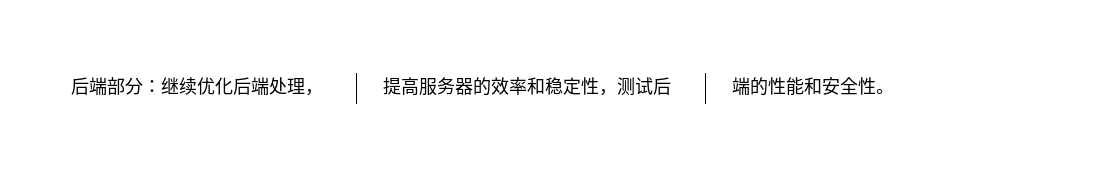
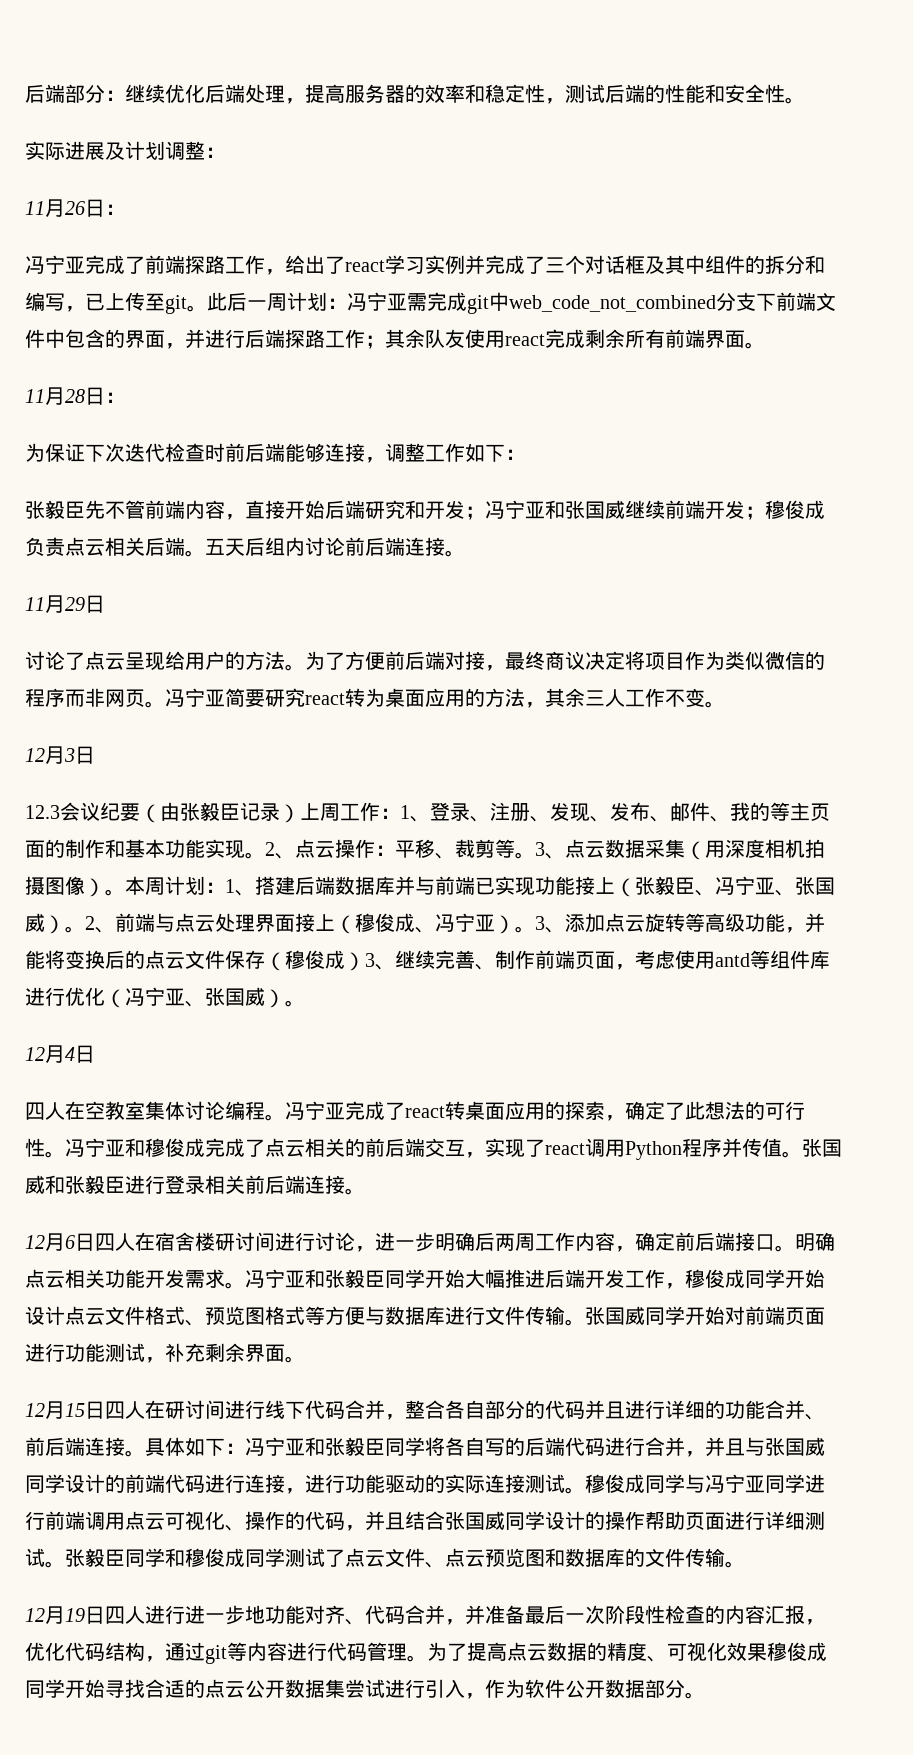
(894, 91) none -> [25,141,225,160] [25,199,125,217] [25,255,825,275] [25,292,836,314] [25,329,765,349] [25,387,125,405] [25,443,525,463] [25,500,825,520] [25,537,465,557] [25,595,105,613] [25,651,825,671] [25,688,725,708] [25,746,95,764] [25,802,830,823] [25,839,825,860] [25,876,835,897] [25,913,825,934] [25,950,830,971] [25,987,305,1008] [25,1045,95,1063] [25,1101,805,1121] [25,1138,842,1160] [25,1175,365,1195] [25,1232,835,1252] [25,1269,825,1289] [25,1306,825,1326] [25,1343,305,1363] [25,1400,825,1420] [25,1437,825,1457] [25,1474,825,1494] [25,1511,825,1531] [25,1548,745,1568] [25,1605,825,1625] [25,1642,827,1664] [25,1679,705,1699] // 实际进展及计划调整： // 11月26日： // 冯宁亚完成了前端探路工作，给出了react学习实例并完成了三个对话框及其中组件的拆分和编写，已上传至git。此后一周计划：冯宁亚需完成git中web_code_not_combined分支下前端文件中包含的界面，并进行后端探路工作；其余队友使用react完成剩余所有前端界面。 // 11月28日： // 为保证下次迭代检查时前后端能够连接，调整工作如下： // 张毅臣先不管前端内容，直接开始后端研究和开发；冯宁亚和张国威继续前端开发；穆俊成负责点云相关后端。五天后组内讨论前后端连接。 // 11月29日 // 讨论了点云呈现给用户的方法。为了方便前后端对接，最终商议决定将项目作为类似微信的程序而非网页。冯宁亚简要研究react转为桌面应用的方法，其余三人工作不变。 // 12月3日 // 12.3会议纪要（由张毅臣记录）上周工作：1、登录、注册、发现、发布、邮件、我的等主页面的制作和基本功能实现。2、点云操作：平移、裁剪等。3、点云数据采集（用深度相机拍摄图像）。本周计划：1、搭建后端数据库并与前端已实现功能接上（张毅臣、冯宁亚、张国威）。2、前端与点云处理界面接上（穆俊成、冯宁亚）。3、添加点云旋转等高级功能，并能将变换后的点云文件保存（穆俊成）3、继续完善、制作前端页面，考虑使用antd等组件库进行优化（冯宁亚、张国威）。 // 12月4日 // 四人在空教室集体讨论编程。冯宁亚完成了react转桌面应用的探索，确定了此想法的可行性。冯宁亚和穆俊成完成了点云相关的前后端交互，实现了react调用Python程序并传值。张国威和张毅臣进行登录相关前后端连接。 // 12月6日四人在宿舍楼研讨间进行讨论，进一步明确后两周工作内容，确定前后端接口。明确点云相关功能开发需求。冯宁亚和张毅臣同学开始大幅推进后端开发工作，穆俊成同学开始设计点云文件格式、预览图格式等方便与数据库进行文件传输。张国威同学开始对前端页面进行功能测试，补充剩余界面。 // 12月15日四人在研讨间进行线下代码合并，整合各自部分的代码并且进行详细的功能合并、前后端连接。具体如下：冯宁亚和张毅臣同学将各自写的后端代码进行合并，并且与张国威同学设计的前端代码进行连接，进行功能驱动的实际连接测试。穆俊成同学与冯宁亚同学进行前端调用点云可视化、操作的代码，并且结合张国威同学设计的操作帮助页面进行详细测试。张毅臣同学和穆俊成同学测试了点云文件、点云预览图和数据库的文件传输。 // 12月19日四人进行进一步地功能对齐、代码合并，并准备最后一次阶段性检查的内容汇报，优化代码结构，通过git等内容进行代码管理。为了提高点云数据的精度、可视化效果穆俊成同学开始寻找合适的点云公开数据集尝试进行引入，作为软件公开数据部分。

